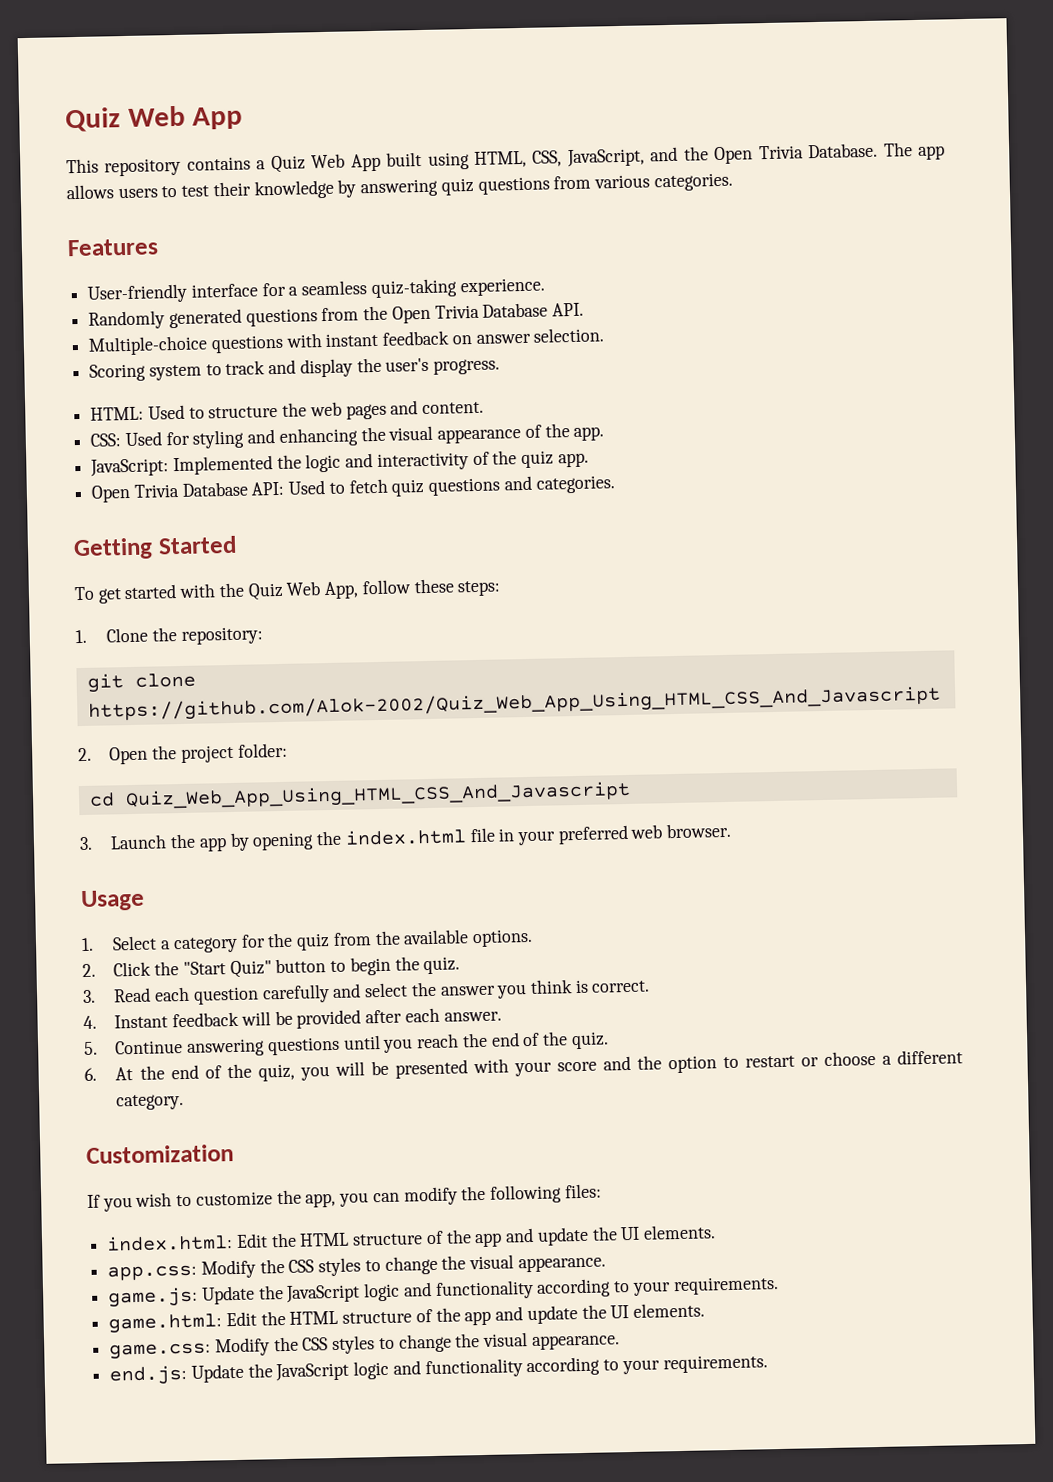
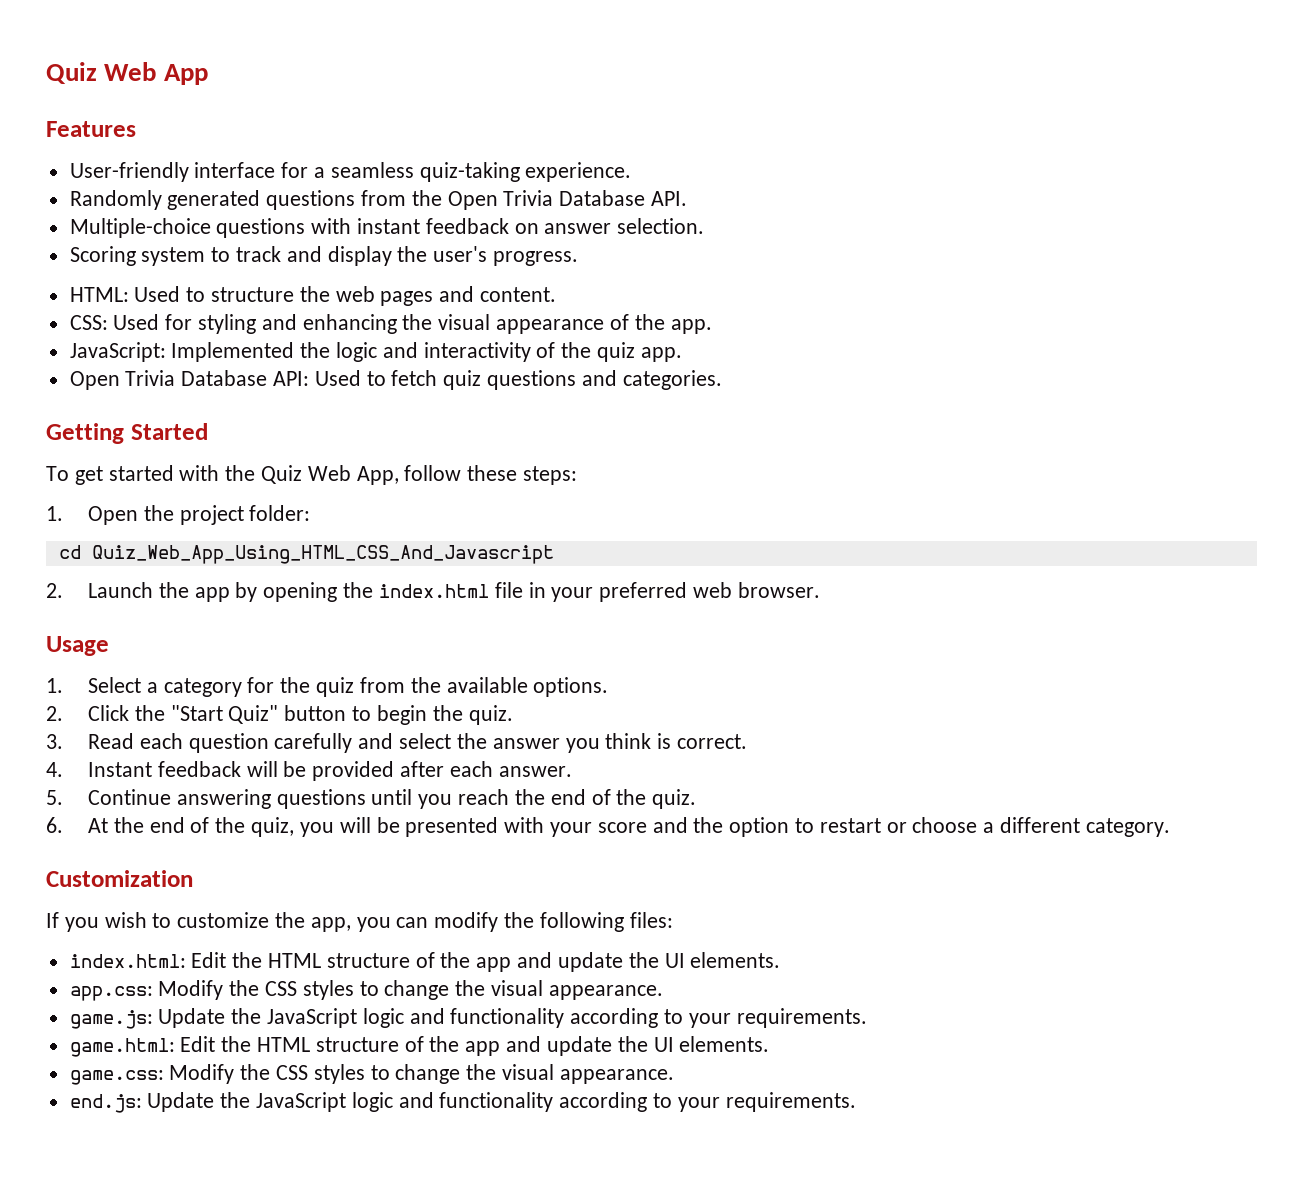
[65,105,244,133] [66,142,946,177] [66,172,733,200] Quiz Web App // This repository contains a Quiz Web App built using HTML, CSS, JavaScript, and the Open Trivia Database. The app allows users to test their knowledge by answering quiz questions from various categories. -> [46,62,208,85] Quiz Web App
[106,626,263,645] [86,672,196,693] [87,685,941,722] [78,747,92,762] Clone the repository: // git clone https://github.com/Alok-2002/Quiz_Web_App_Using_HTML_CSS_And_Javascript // 2. -> (63, 513) none
[79,836,93,851] 3. -> [46,583,63,598] 2.

